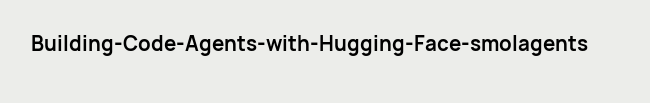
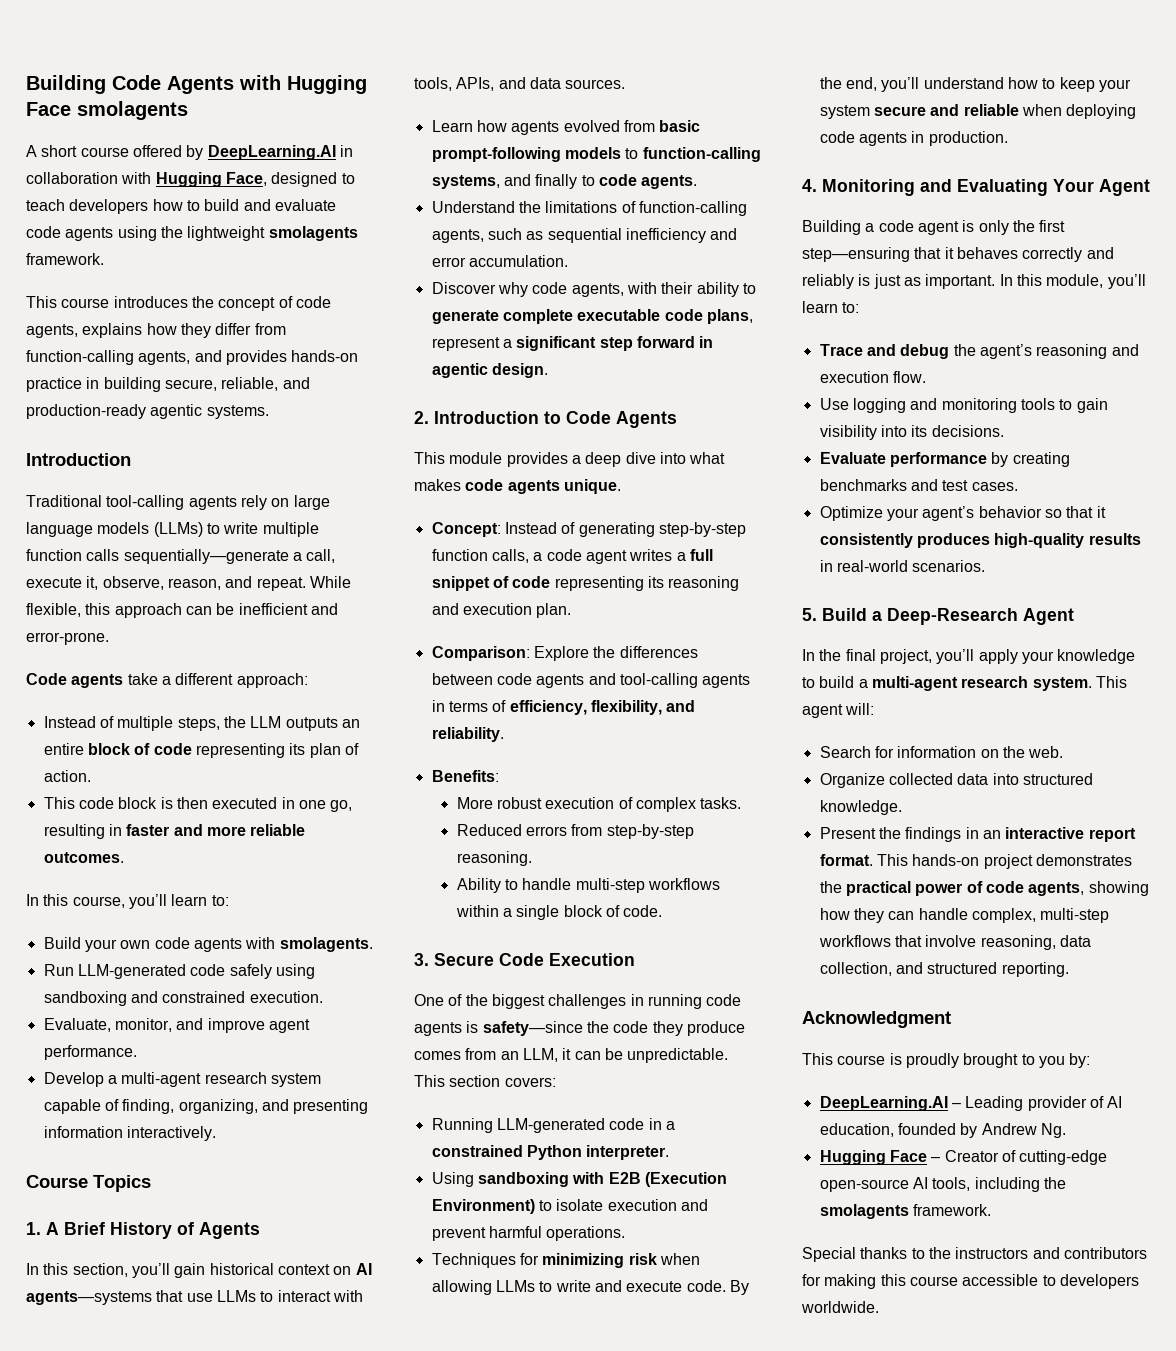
[31,35,588,56] Building-Code-Agents-with-Hugging-Face-smolagents -> [26,75,367,94] [26,101,188,120] [26,145,353,160] [26,172,355,187] [26,199,336,214] [26,226,358,241] [26,253,104,265] [26,296,331,311] [26,323,286,338] [26,350,359,365] [26,377,310,392] [26,404,269,419] [26,453,131,466] [26,495,330,510] [26,522,319,537] [26,549,336,564] [26,576,351,591] [26,603,338,618] [26,632,109,645] [26,673,308,688] [43,716,360,731] [43,743,359,758] [43,770,91,782] [43,797,353,812] [43,824,306,839] [43,852,124,863] [26,894,229,909] [43,937,373,952] [43,964,315,979] [43,991,323,1006] [43,1018,310,1033] [43,1045,137,1060] [43,1072,321,1087] [43,1099,369,1114] [43,1126,216,1141] [26,1175,151,1192] [26,1222,260,1239] [26,1263,372,1278] [26,1290,363,1305] [414,77,626,91] [431,120,701,135] [431,147,761,162] [431,174,698,189] [431,201,747,216] [431,228,738,243] [431,255,568,267] [431,282,756,297] [431,309,753,324] [431,336,714,351] [431,363,548,378] [414,411,677,428] [414,452,726,467] [414,479,621,494] [431,522,746,537] [431,549,713,564] [431,576,740,591] [431,603,572,618] [431,646,698,661] [431,673,751,688] [431,700,696,715] [431,727,504,742] [431,770,499,782] [456,797,742,812] [456,824,694,839] [456,851,532,866] [456,878,720,893] [455,905,663,920] [414,953,635,966] [414,994,742,1009] [414,1021,745,1036] [414,1048,729,1063] [414,1075,556,1087] [431,1118,675,1133] [431,1145,670,1160] [431,1172,727,1187] [431,1199,708,1214] [431,1226,626,1241] [431,1253,700,1268] [431,1280,749,1295] [819,77,1131,92] [819,104,1137,119] [819,131,1008,146] [802,179,1150,196] [802,220,1066,235] [802,247,1114,262] [802,274,1146,289] [802,301,860,313] [819,344,1139,359] [819,371,926,383] [819,398,1108,413] [819,425,1004,440] [819,452,1070,467] [819,479,1018,491] [819,506,1106,521] [819,533,1141,548] [819,560,986,572] [802,608,1074,625] [802,649,1136,664] [802,676,1127,691] [802,703,875,718] [819,746,1064,758] [819,773,1093,788] [819,800,902,815] [819,827,1136,842] [819,854,1132,869] [819,881,1149,896] [819,908,1110,923] [818,935,1091,950] [819,962,1069,977] [802,1011,951,1028] [802,1053,1091,1068] [819,1096,1123,1111] [819,1123,1066,1138] [819,1150,1108,1165] [819,1177,1066,1192] [819,1204,991,1219] [802,1247,1147,1262] [802,1274,1139,1289] [801,1301,879,1313] Building Code Agents with Hugging Face smolagents // A short course offered by DeepLearning.AI in collaboration with Hugging Face, designed to teach developers how to build and evaluate code agents using the lightweight smolagents framework. // This course introduces the concept of code agents, explains how they differ from function-calling agents, and provides hands-on practice in building secure, reliable, and production-ready agentic systems. // Introduction // Traditional tool-calling agents rely on large language models (LLMs) to write multiple function calls sequentially—generate a call, execute it, observe, reason, and repeat. While flexible, this approach can be inefficient and error-prone. // Code agents take a different approach: // Instead of multiple steps, the LLM outputs an entire block of code representing its plan of action. // This code block is then executed in one go, resulting in faster and more reliable outcomes. // In this course, you’ll learn to: // Build your own code agents with smolagents. // Run LLM-generated code safely using sandboxing and constrained execution. // Evaluate, monitor, and improve agent performance. // Develop a multi-agent research system capable of finding, organizing, and presenting information interactively. // Course Topics // 1. A Brief History of Agents // In this section, you’ll gain historical context on AI agents—systems that use LLMs to interact with tools, APIs, and data sources. // Learn how agents evolved from basic prompt-following models to function-calling systems, and finally to code agents. // Understand the limitations of function-calling agents, such as sequential inefficiency and error accumulation. // Discover why code agents, with their ability to generate complete executable code plans, represent a significant step forward in agentic design. // 2. Introduction to Code Agents // This module provides a deep dive into what makes code agents unique. // Concept: Instead of generating step-by-step function calls, a code agent writes a full snippet of code representing its reasoning and execution plan. // Comparison: Explore the differences between code agents and tool-calling agents in terms of efficiency, flexibility, and reliability. // Benefits: // More robust execution of complex tasks. // Reduced errors from step-by-step reasoning. // Ability to handle multi-step workflows within a single block of code. // 3. Secure Code Execution // One of the biggest challenges in running code agents is safety—since the code they produce comes from an LLM, it can be unpredictable. This section covers: // Running LLM-generated code in a constrained Python interpreter. // Using sandboxing with E2B (Execution Environment) to isolate execution and prevent harmful operations. // Techniques for minimizing risk when allowing LLMs to write and execute code. By the end, you’ll understand how to keep your system secure and reliable when deploying code agents in production. // 4. Monitoring and Evaluating Your Agent // Building a code agent is only the first step—ensuring that it behaves correctly and reliably is just as important. In this module, you’ll learn to: // Trace and debug the agent’s reasoning and execution flow. // Use logging and monitoring tools to gain visibility into its decisions. // Evaluate performance by creating benchmarks and test cases. // Optimize your agent’s behavior so that it consistently produces high-quality results in real-world scenarios. // 5. Build a Deep-Research Agent // In the final project, you’ll apply your knowledge to build a multi-agent research system. This agent will: // Search for information on the web. // Organize collected data into structured knowledge. // Present the findings in an interactive report format. This hands-on project demonstrates the practical power of code agents, showing how they can handle complex, multi-step workflows that involve reasoning, data collection, and structured reporting. // Acknowledgment // This course is proudly brought to you by: // DeepLearning.AI – Leading provider of AI education, founded by Andrew Ng. // Hugging Face – Creator of cutting-edge open-source AI tools, including the smolagents framework. // Special thanks to the instructors and contributors for making this course accessible to developers worldwide.

